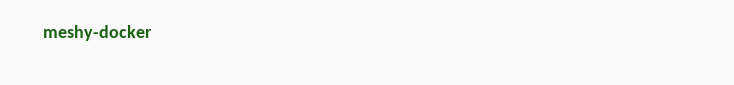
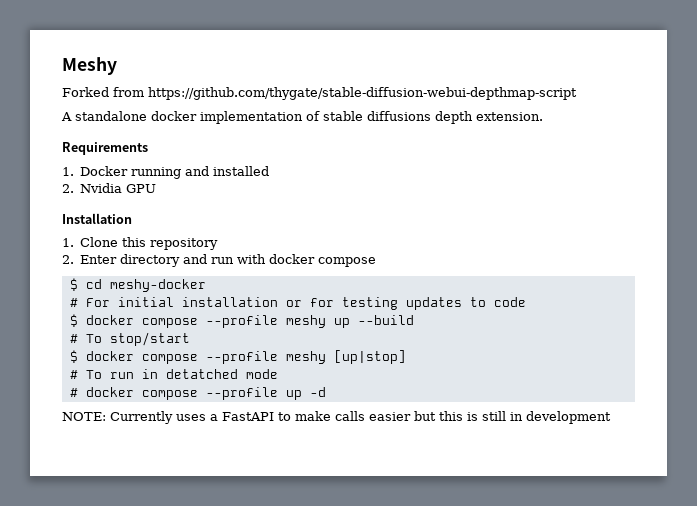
[43,25,152,41] meshy-docker -> [62,57,117,75] [62,87,577,100] [61,111,543,124] [62,142,148,155] [62,166,270,179] [62,183,157,193] [62,213,132,224] [62,237,219,250] [62,254,377,267] [69,278,206,292] [69,297,526,310] [69,314,414,328] [69,332,190,346] [69,350,406,364] [69,369,278,379] [69,387,326,400] [62,411,611,424] Meshy // Forked from https://github.com/thygate/stable-diffusion-webui-depthmap-script // A standalone docker implementation of stable diffusions depth extension. // Requirements // 1. Docker running and installed // 2. Nvidia GPU // Installation // 1. Clone this repository // 2. Enter directory and run with docker compose // $ cd meshy-docker // # For initial installation or for testing updates to code // $ docker compose --profile meshy up --build // # To stop/start // $ docker compose --profile meshy [up|stop] // # To run in detatched mode // # docker compose --profile up -d // NOTE: Currently uses a FastAPI to make calls easier but this is still in development

